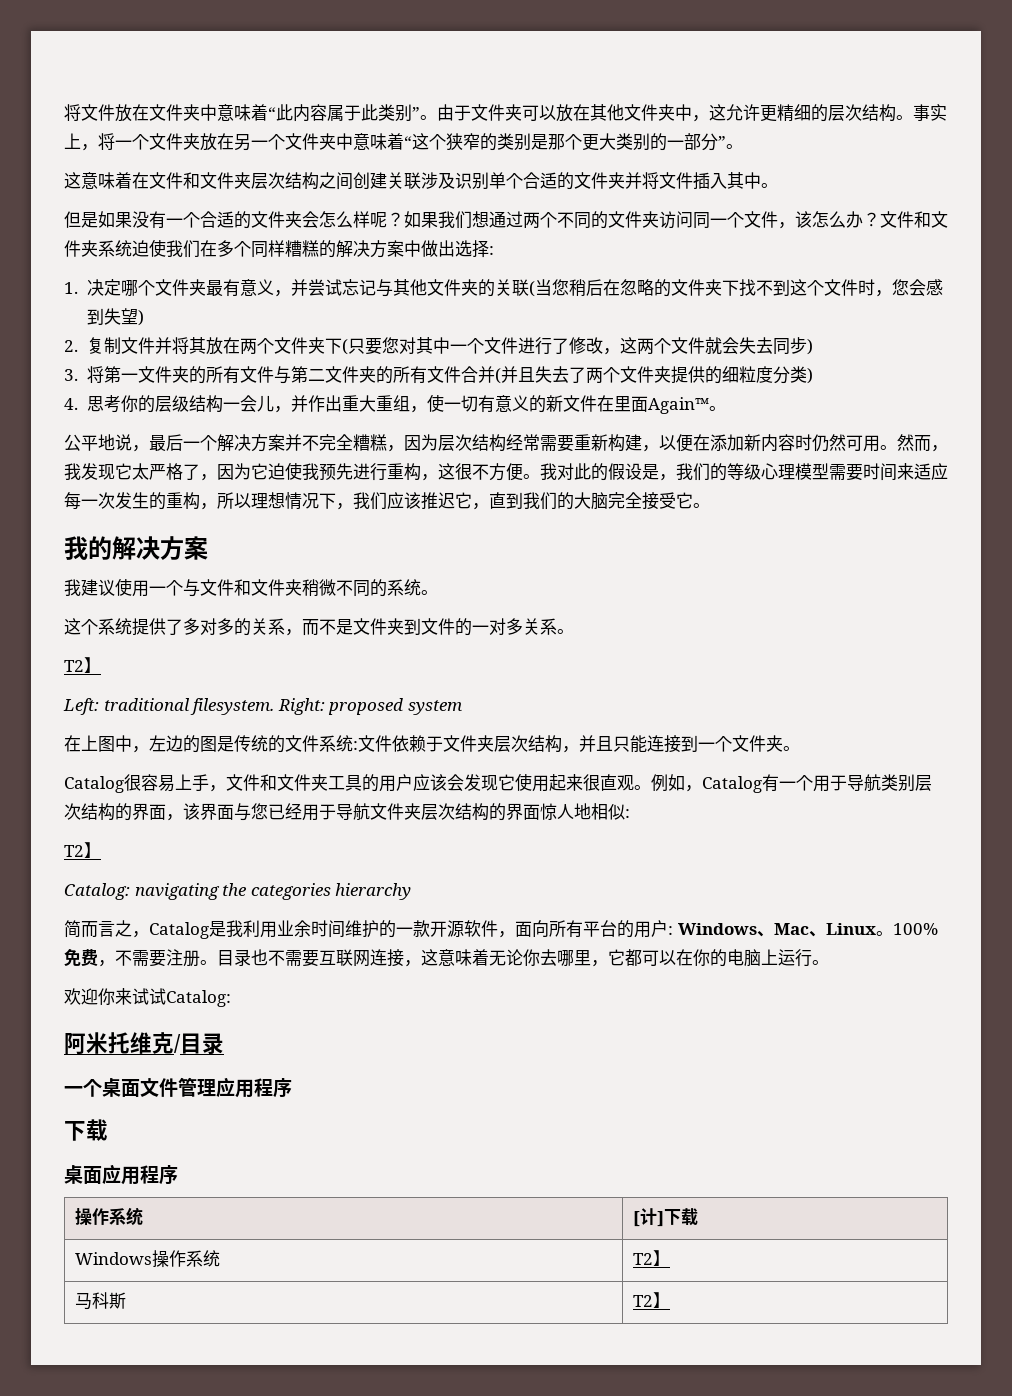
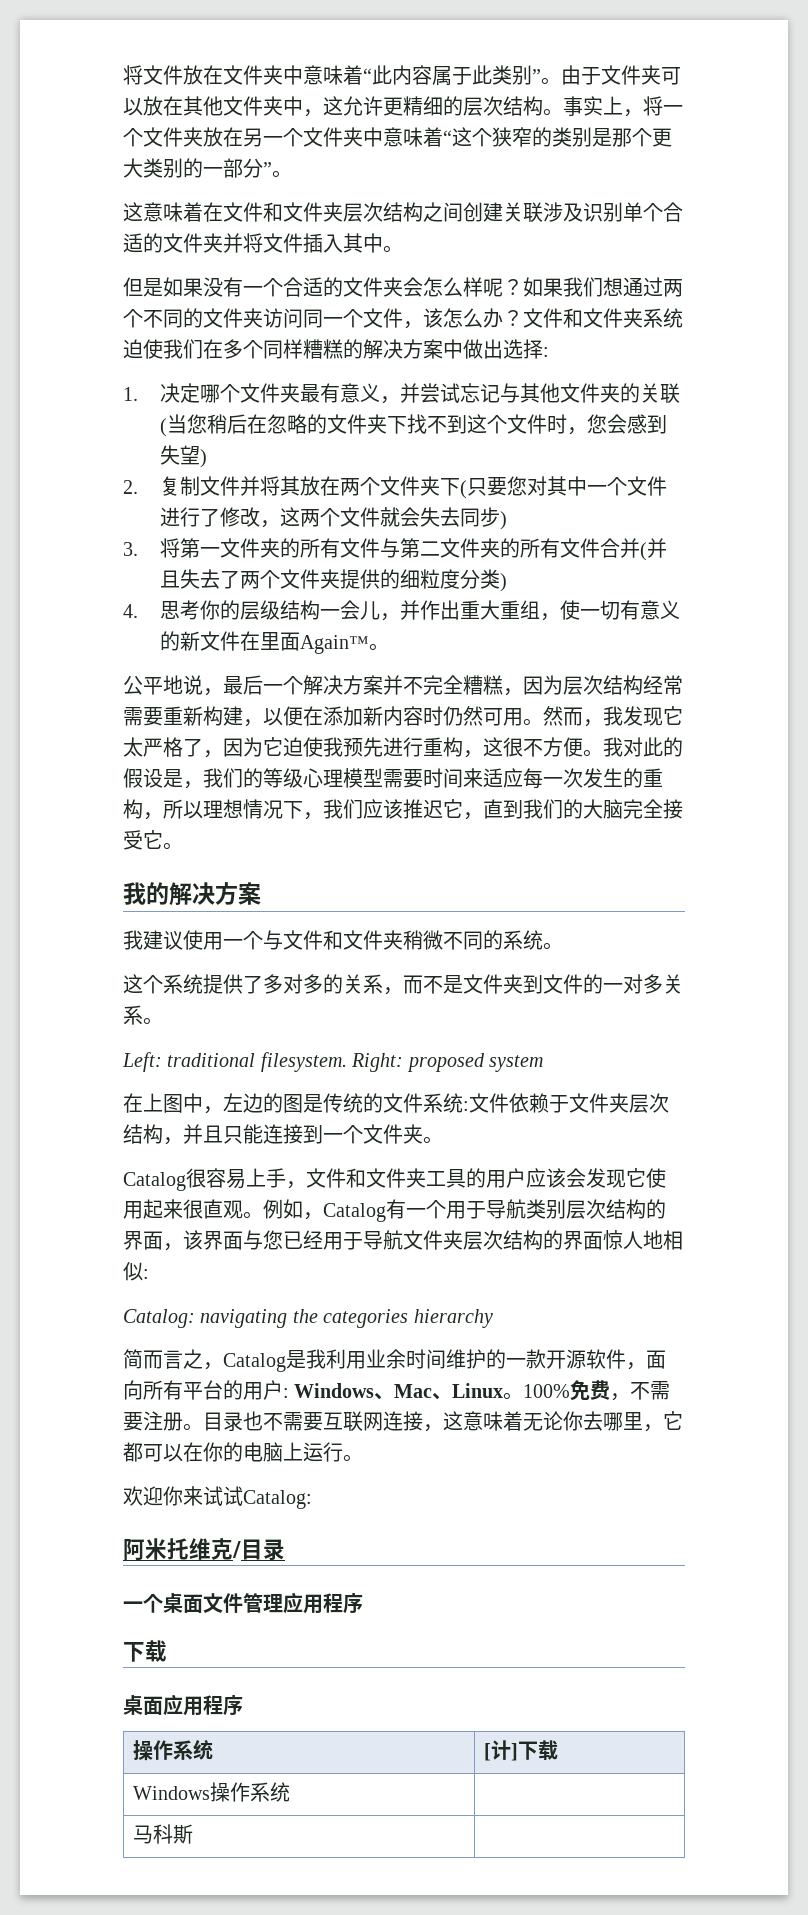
[64,657,101,673] // T2】 -> (163, 1021) none
[64,842,101,858] // T2】 -> (149, 1274) none
[632,1250,670,1266] T2】 -> (290, 1792) none
[632,1292,670,1308] T2】 -> (193, 1834) none

